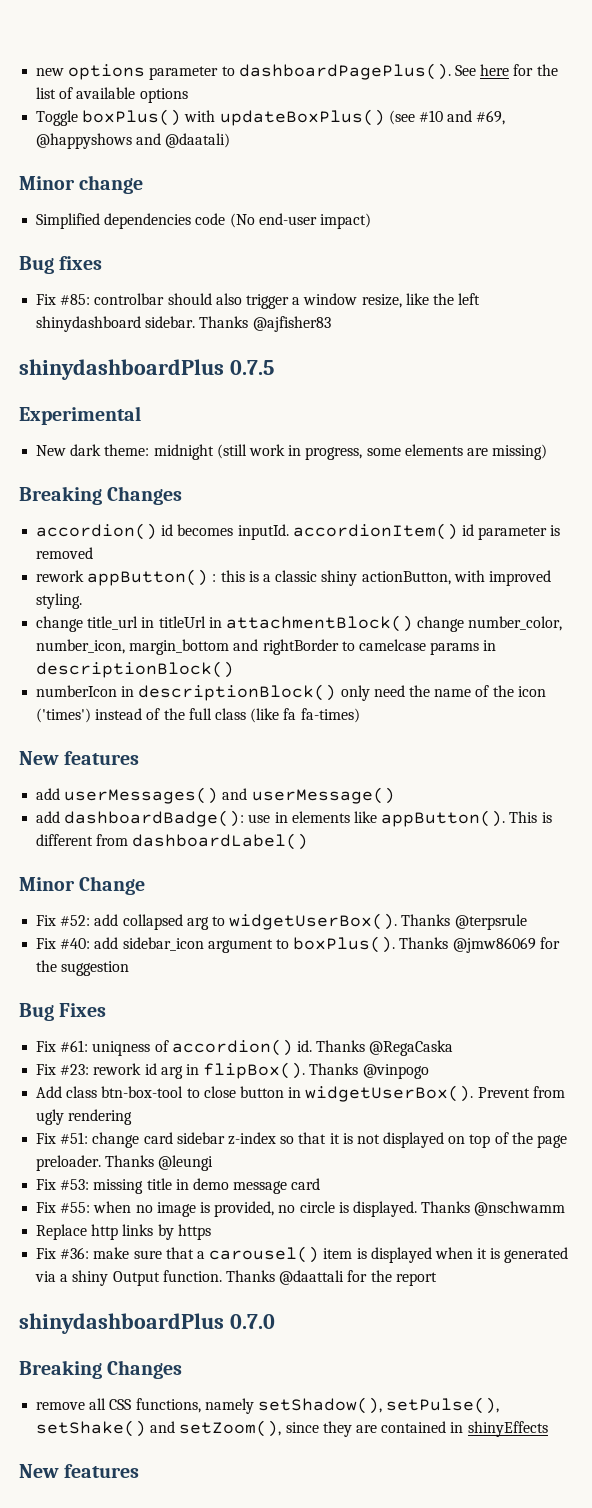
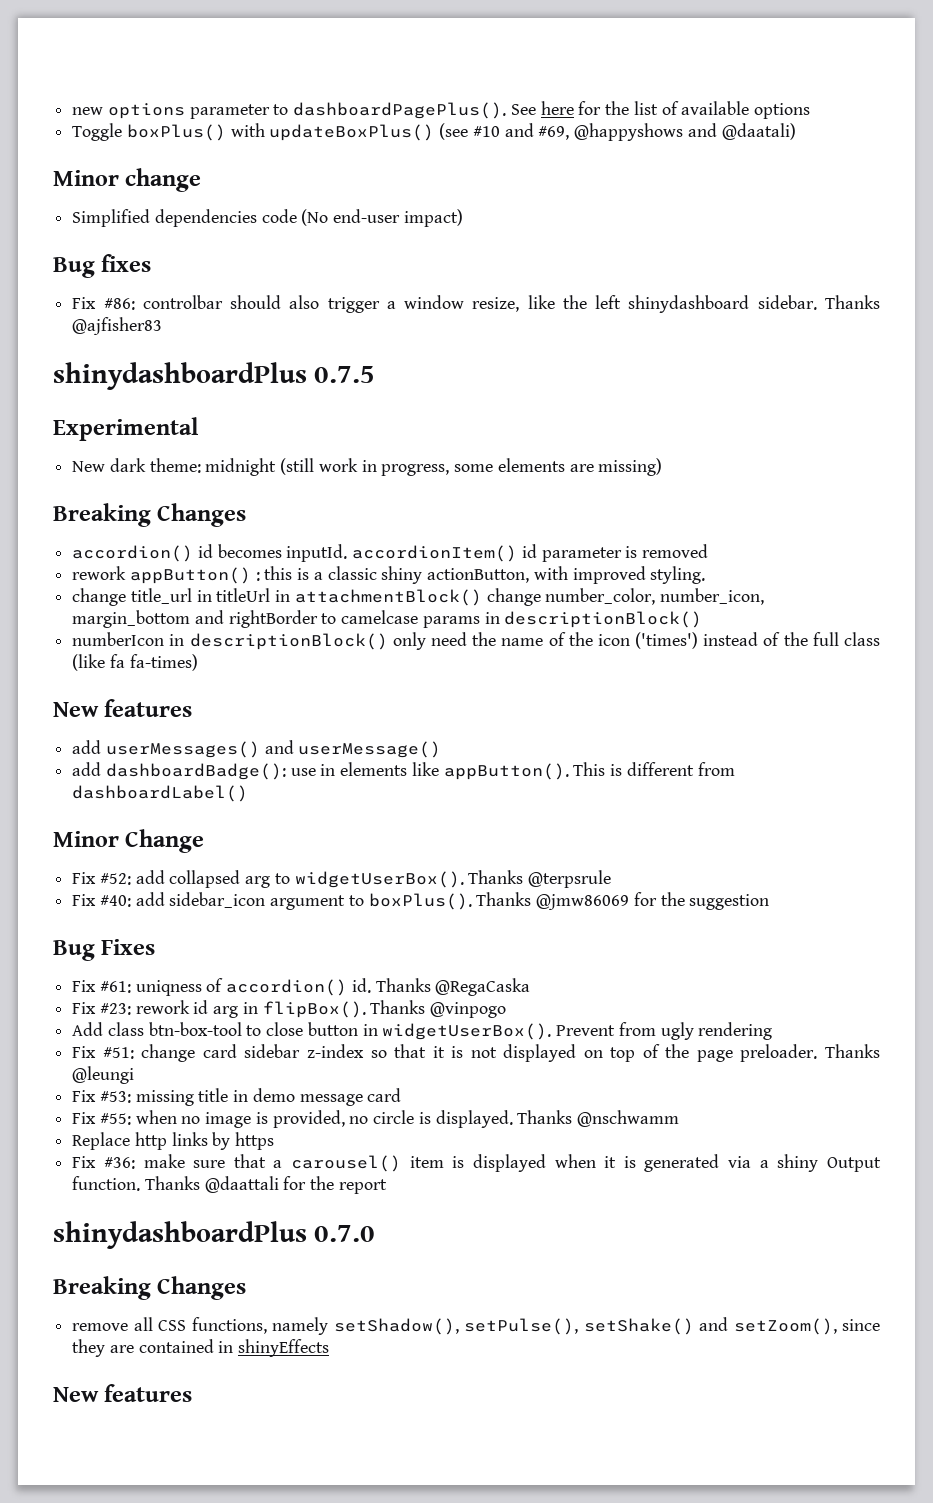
[60,294,91,305] #85: -> [103,298,135,310] #86:

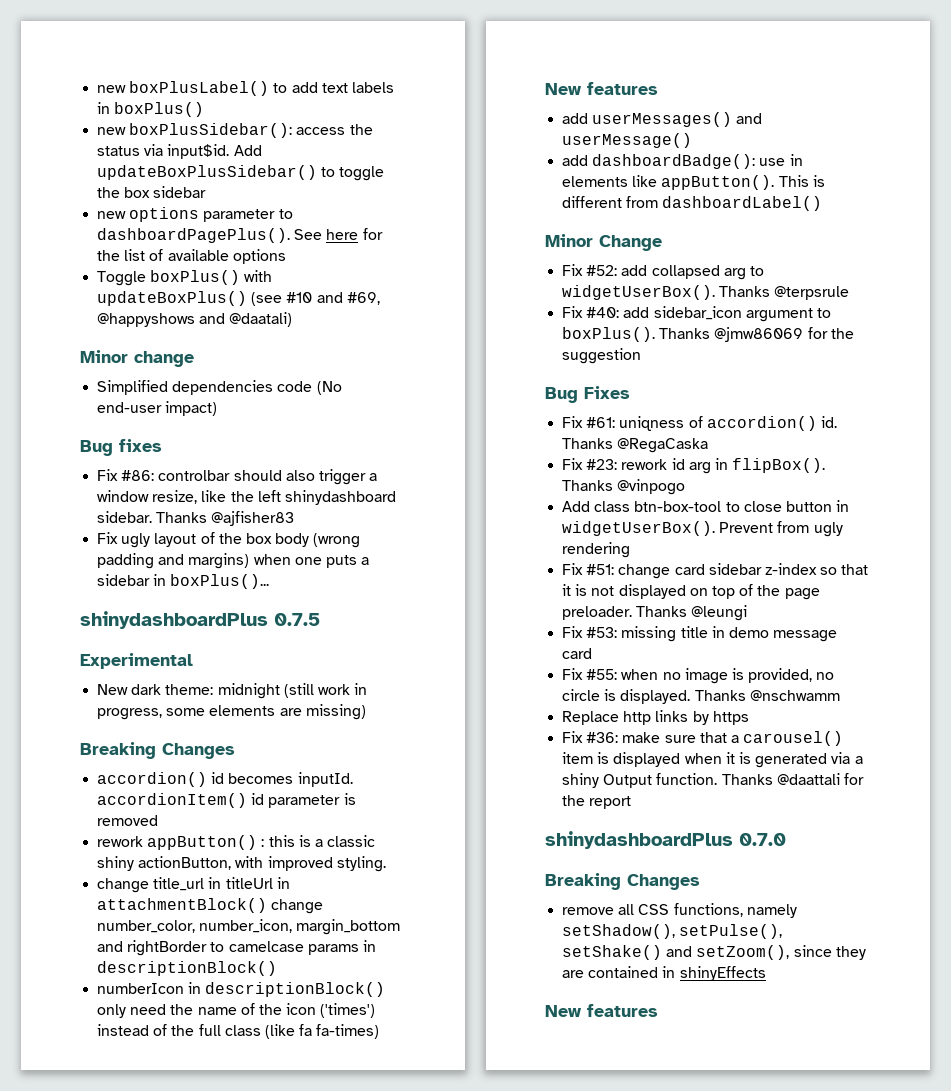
[72,107,104,115] new -> [97,81,394,96] [97,102,205,117] [97,123,373,138] [97,144,262,159] [97,165,385,181] [97,186,207,198] [97,211,127,219] new boxPlusLabel() to add text labels in boxPlus() // new boxPlusSidebar(): access the status via input$id. Add updateBoxPlusSidebar() to toggle the box sidebar // new
(163, 326) none -> [97,532,361,548] [97,553,370,569] [97,574,270,589] // Fix ugly layout of the box body (wrong padding and margins) when one puts a sidebar in boxPlus()...

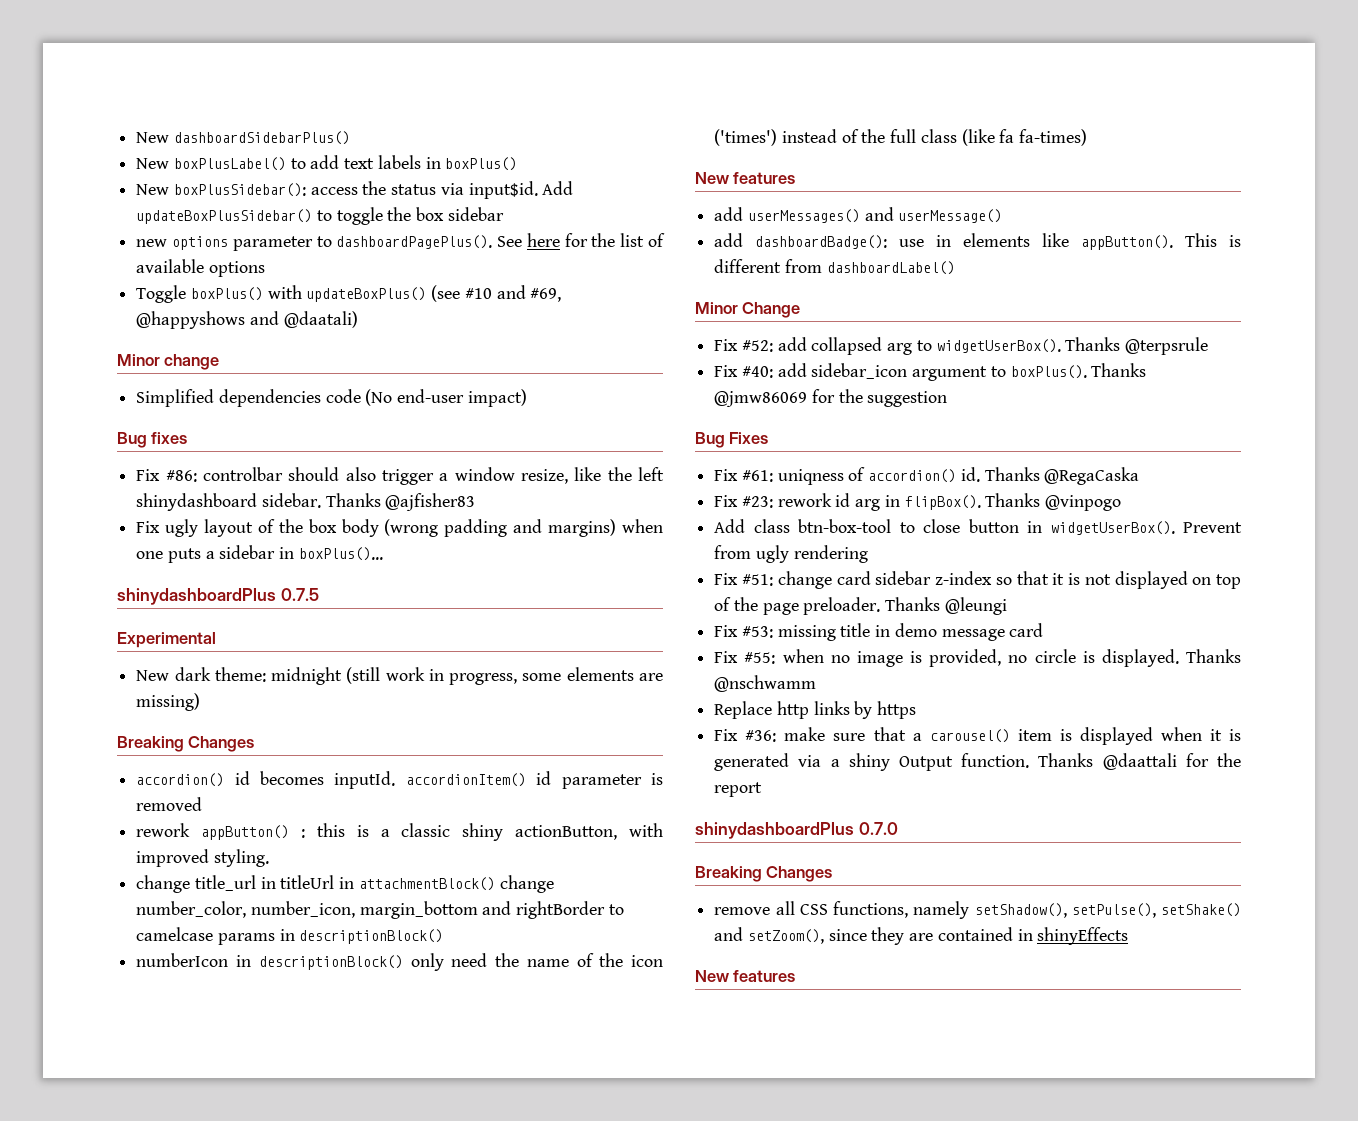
[97,85,127,93] new -> [136,131,350,145] [136,158,170,169] New dashboardSidebarPlus() // New
[97,127,127,135] new -> [136,184,170,195] New

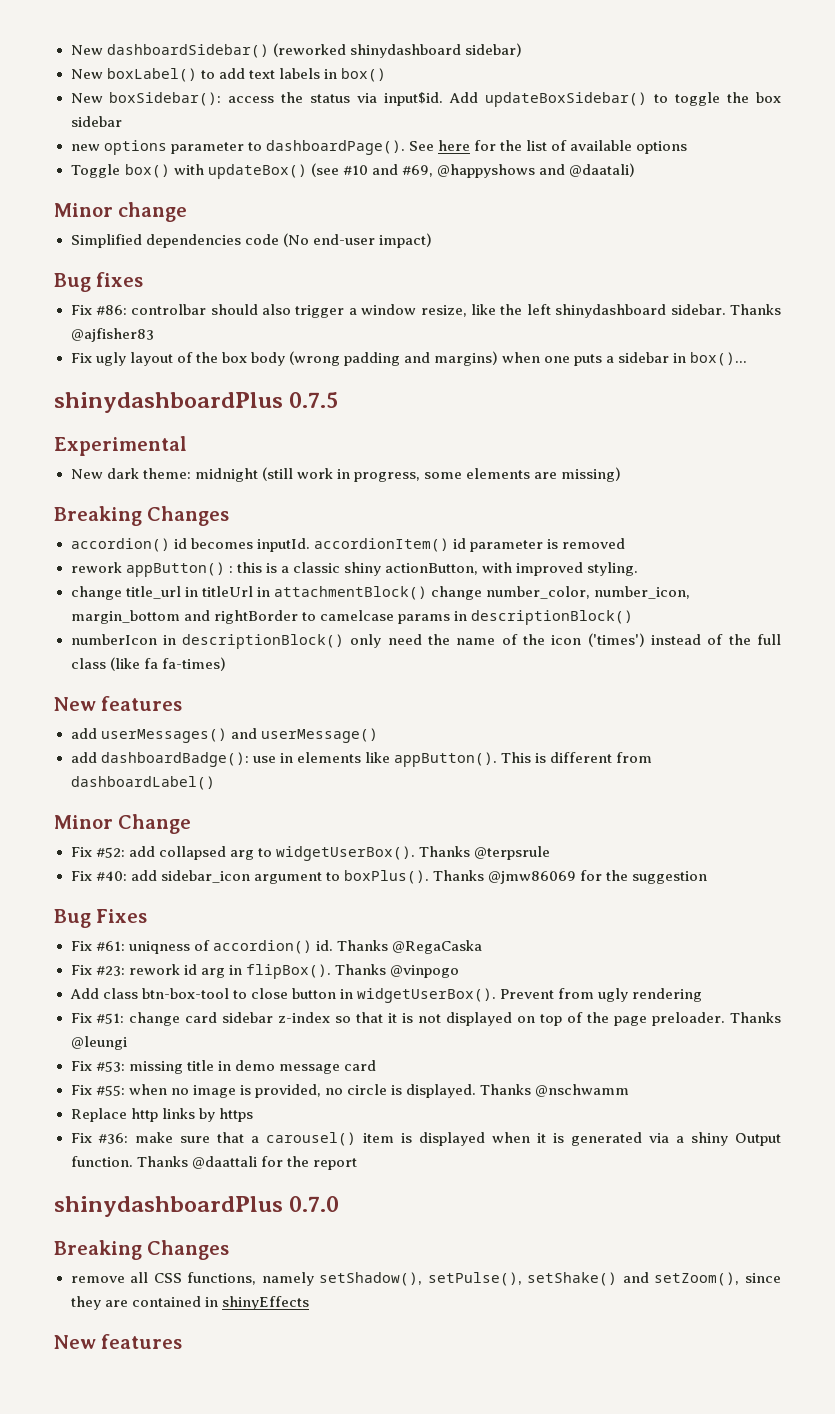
[136,131,350,145] [136,157,286,171] New dashboardSidebarPlus() // New boxPlusLabel() -> [70,43,522,58] [70,68,197,82] New dashboardSidebar() (reworked shinydashboard sidebar) // New boxLabel()
[445,157,518,171] [136,183,306,197] boxPlus() // New boxPlusSidebar(): -> [340,68,386,82] [70,92,222,106] box() // New boxSidebar():
[136,209,313,224] updateBoxPlusSidebar() -> [485,92,648,107] updateBoxSidebar()
[336,235,493,249] dashboardPagePlus(). -> [265,140,405,155] dashboardPage().
[190,285,427,302] boxPlus() with updateBoxPlus() -> [124,164,307,179] box() with updateBox()
[298,547,383,561] boxPlus()... -> [690,352,748,366] box()...

